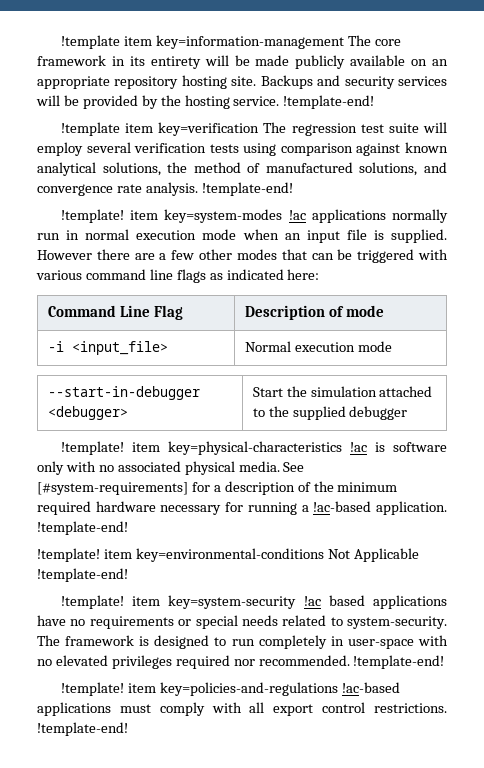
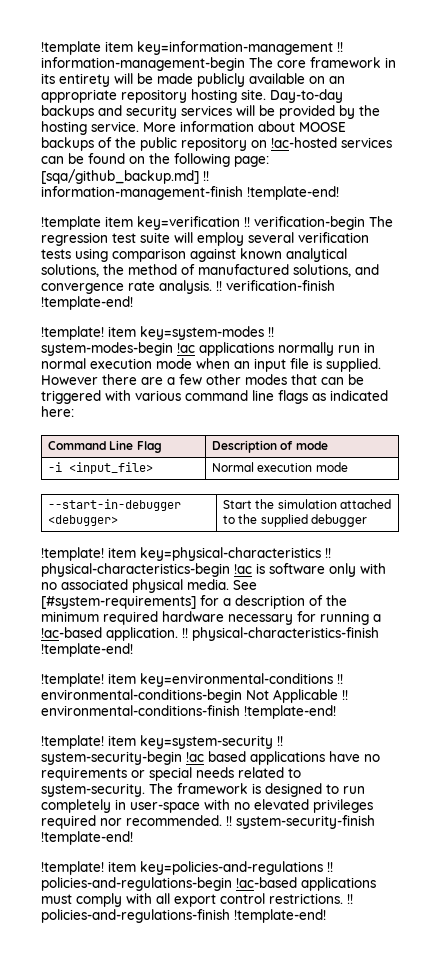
(344, 42) none -> [337,42,343,52] [41,57,245,71] !! information-management-begin
[260,75,313,89] Backups -> [270,89,343,103] [41,105,94,119] Day-to-day backups
(280, 101) none -> [143,121,346,132] [41,137,392,151] [41,153,269,167] [41,169,209,184] [41,186,243,200] More information about MOOSE backups of the public repository on !ac-hosted services can be found on the following page: [sqa/github_backup.md] !! information-management-finish
(260, 129) none -> [244,216,365,230] !! verification-begin
(198, 189) none -> [216,280,335,291] !! verification-finish
(283, 216) none -> [268,327,274,337] [41,342,173,356] !! system-modes-begin
(342, 448) none -> [325,548,331,558] [41,563,230,577] !! physical-characteristics-begin
(448, 508) none -> [182,627,379,641] !! physical-characteristics-finish
[327,548,419,562] Not Applicable -> [337,674,343,684] [41,689,348,703] [41,705,240,716] !! environmental-conditions-begin Not Applicable !! environmental-conditions-finish
(297, 602) none -> [277,736,283,746] [41,751,182,765] !! system-security-begin
(350, 660) none -> [226,815,375,829] !! system-security-finish
(338, 689) none -> [327,862,333,872] [41,877,232,891] !! policies-and-regulations-begin
(448, 708) none -> [347,894,353,904] [41,909,230,923] !! policies-and-regulations-finish

